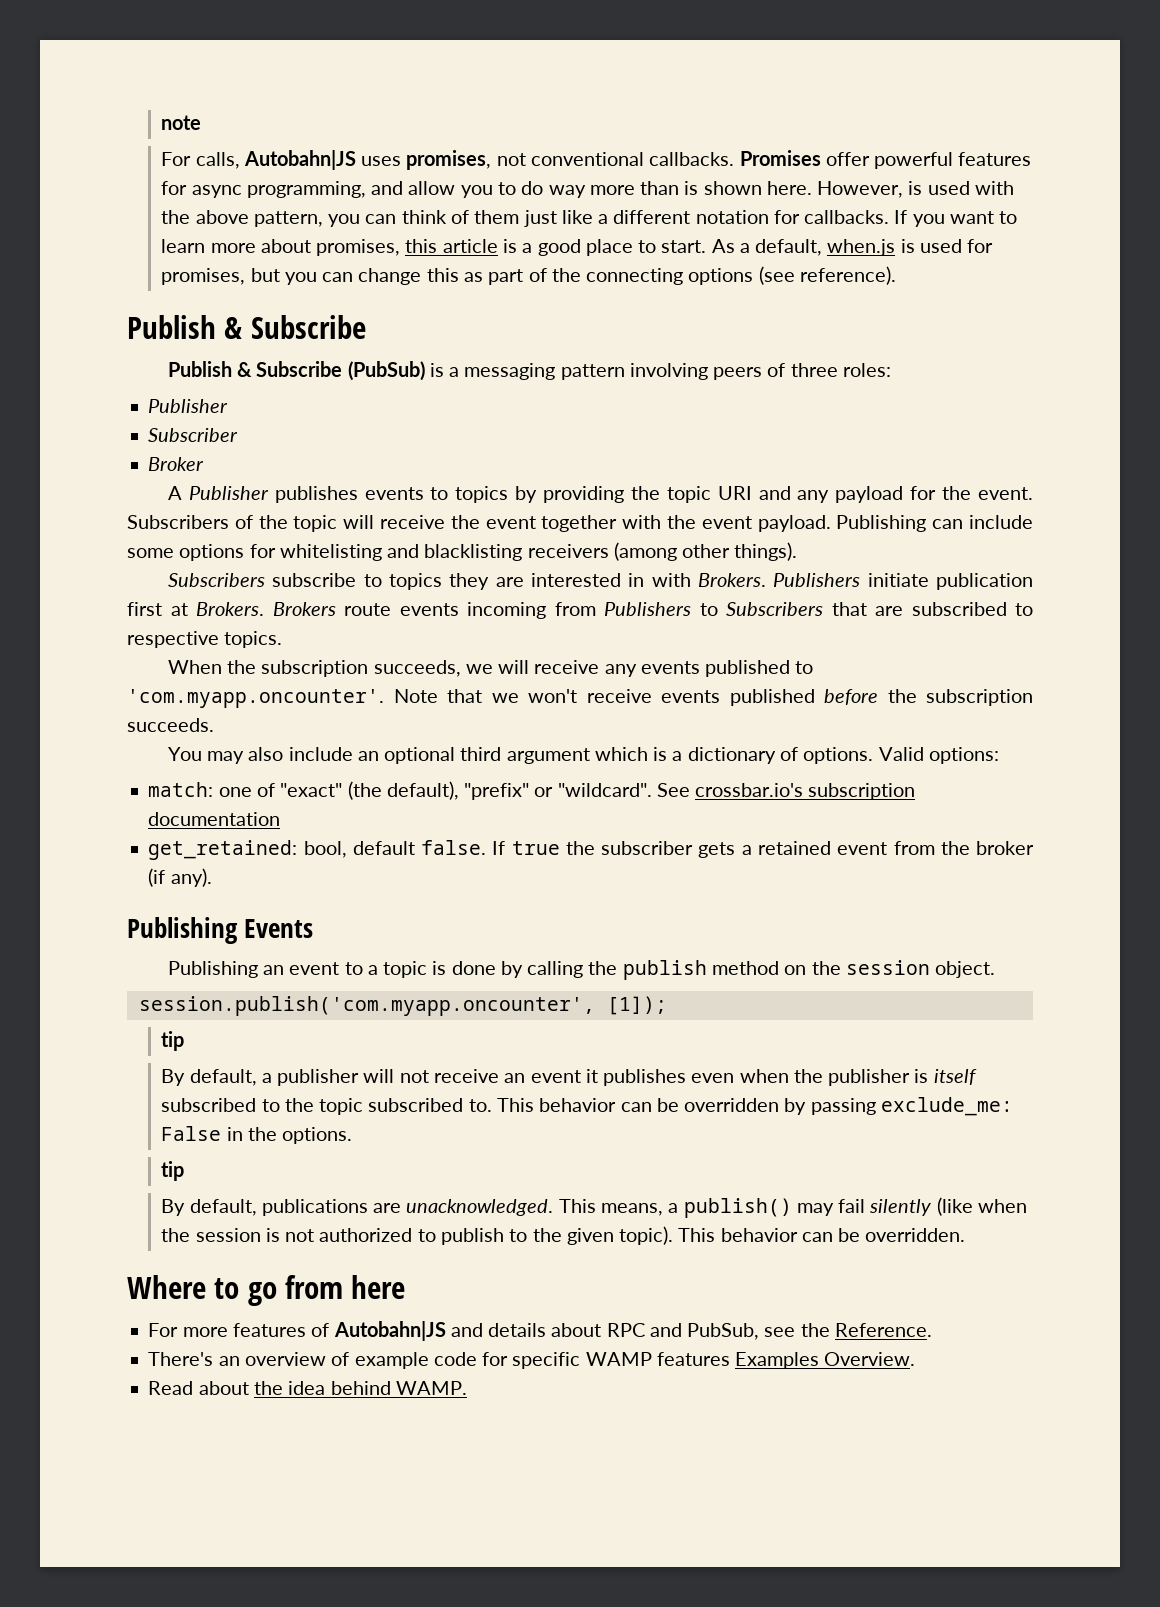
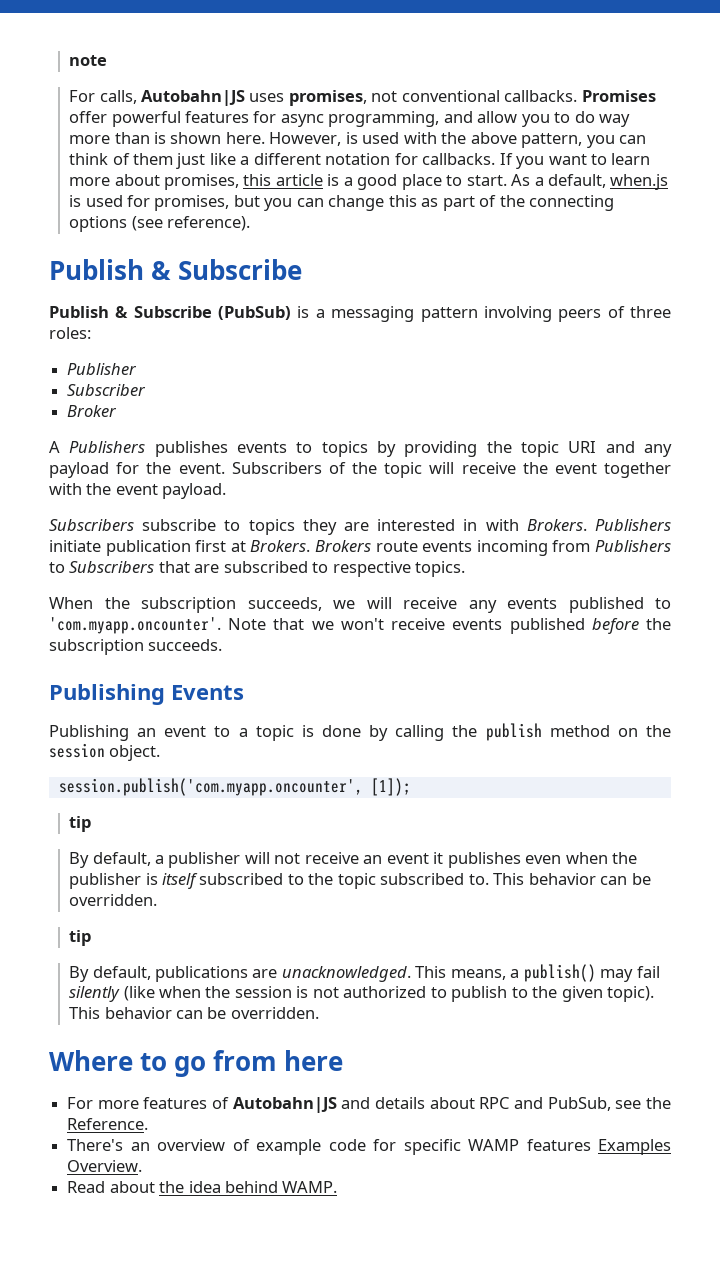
[188,486,269,500] Publisher -> [69,441,146,453] Publishers
[836,515,1033,532] [127,542,798,561] Publishing can include some options for whitelisting and blacklisting receivers (among other things). -> (227, 491) none
[167,747,999,764] [148,781,916,800] [148,812,281,826] [148,840,1034,860] [148,868,212,887] // You may also include an optional third argument which is a dictionary of options. Valid options: // match: one of "exact" (the default), "prefix" or "wildcard". See crossbar.io's subscription documentation // get_retained: bool, default false. If true the subscriber gets a retained event from the broker (if any). -> (223, 645) none
[684,1097,1013,1116] [161,1126,353,1144] overridden by passing exclude_me: False in the options. -> [69,894,158,906] overridden.

